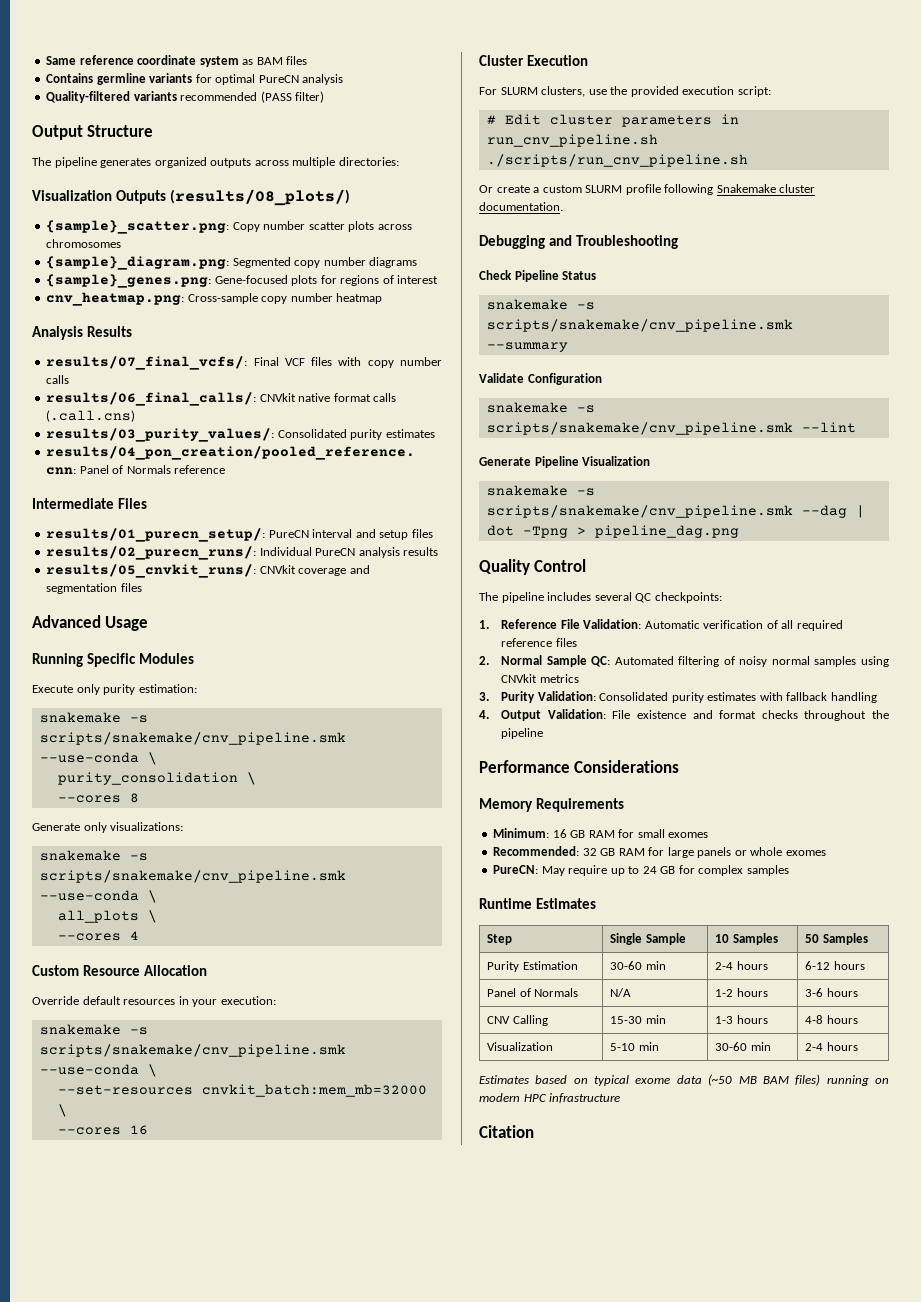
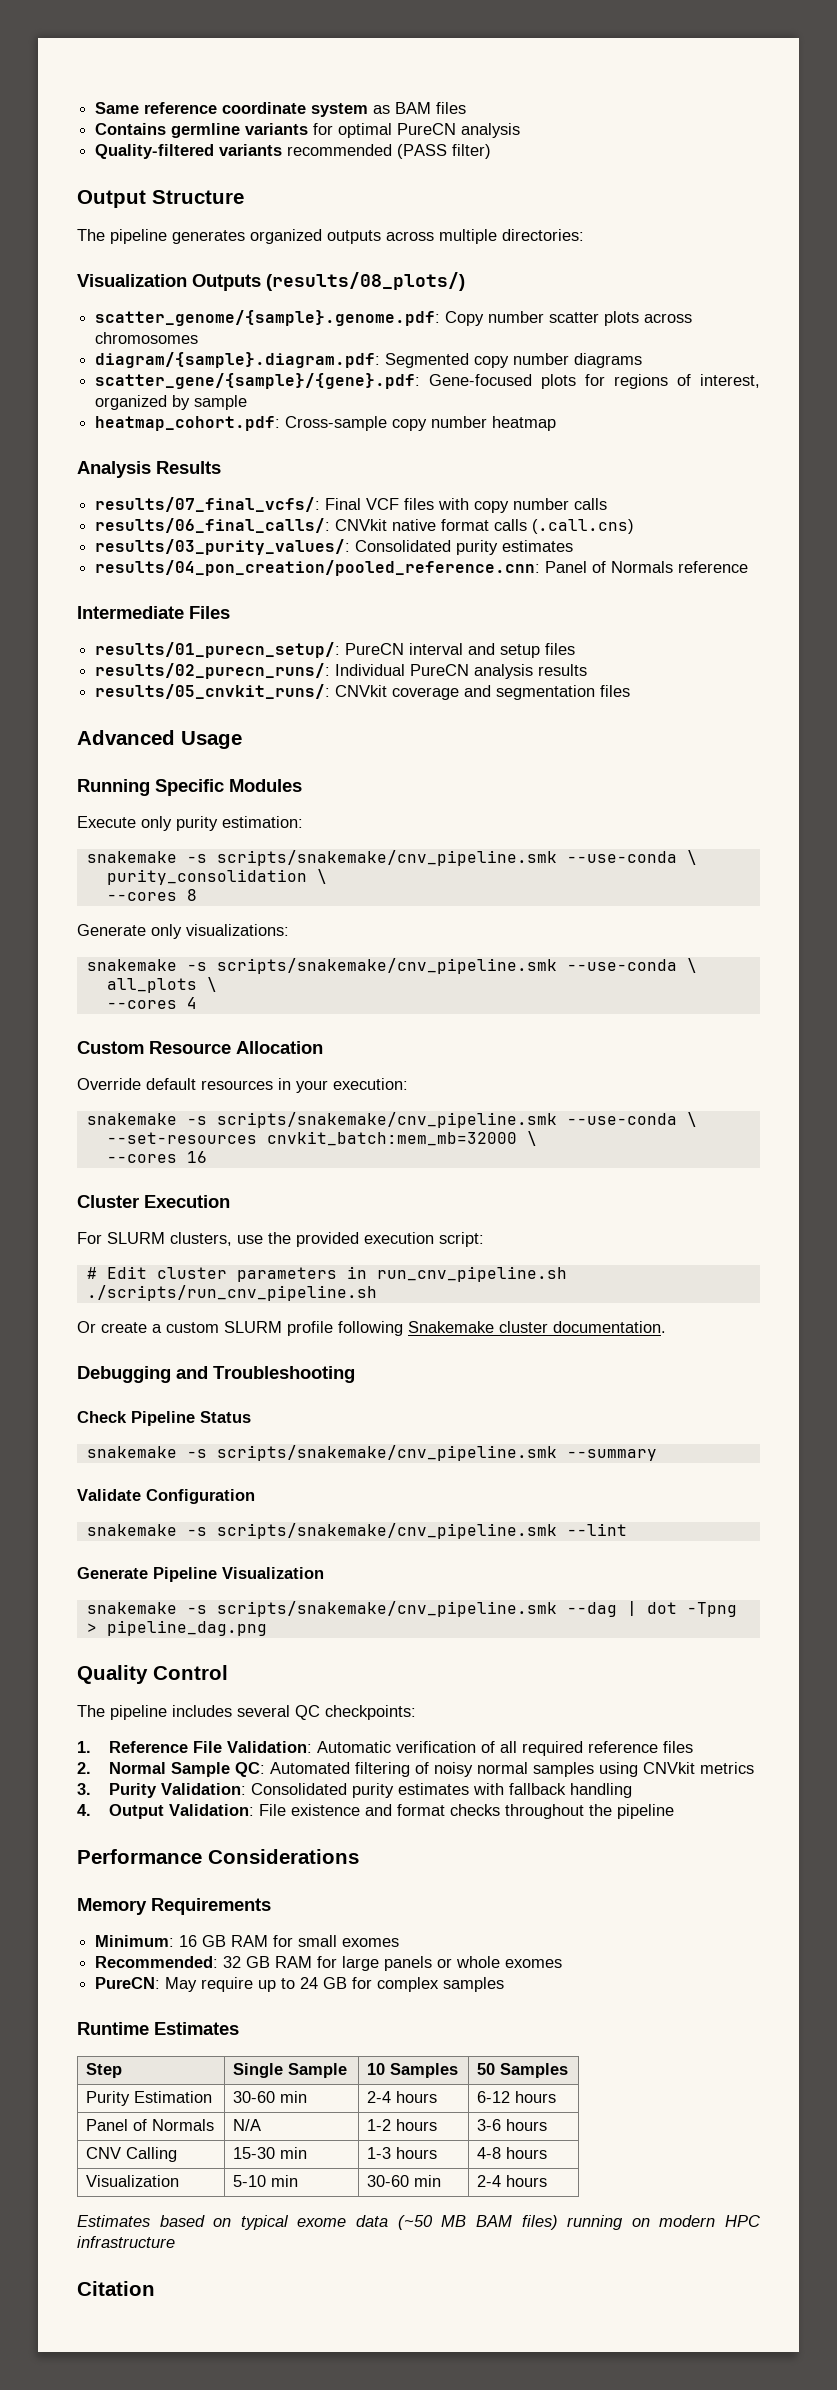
[46,220,230,234] {sample}_scatter.png: -> [95,310,441,326] scatter_genome/{sample}.genome.pdf:
[46,256,230,270] {sample}_diagram.png: -> [95,352,381,368] diagram/{sample}.diagram.pdf:
[46,274,212,288] {sample}_genes.png: -> [95,373,421,389] scatter_gene/{sample}/{gene}.pdf:
[397,275,439,284] [46,292,185,306] interest // cnv_heatmap.png: -> [700,374,761,388] [95,395,248,410] [95,416,281,431] interest, organized by sample // heatmap_cohort.pdf:

